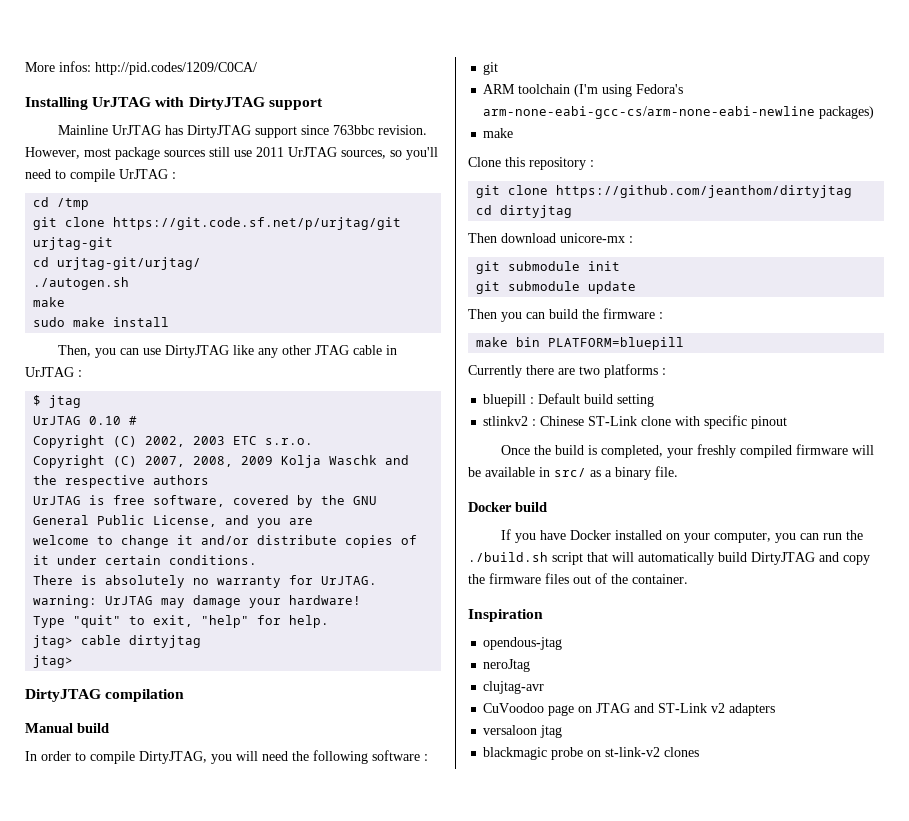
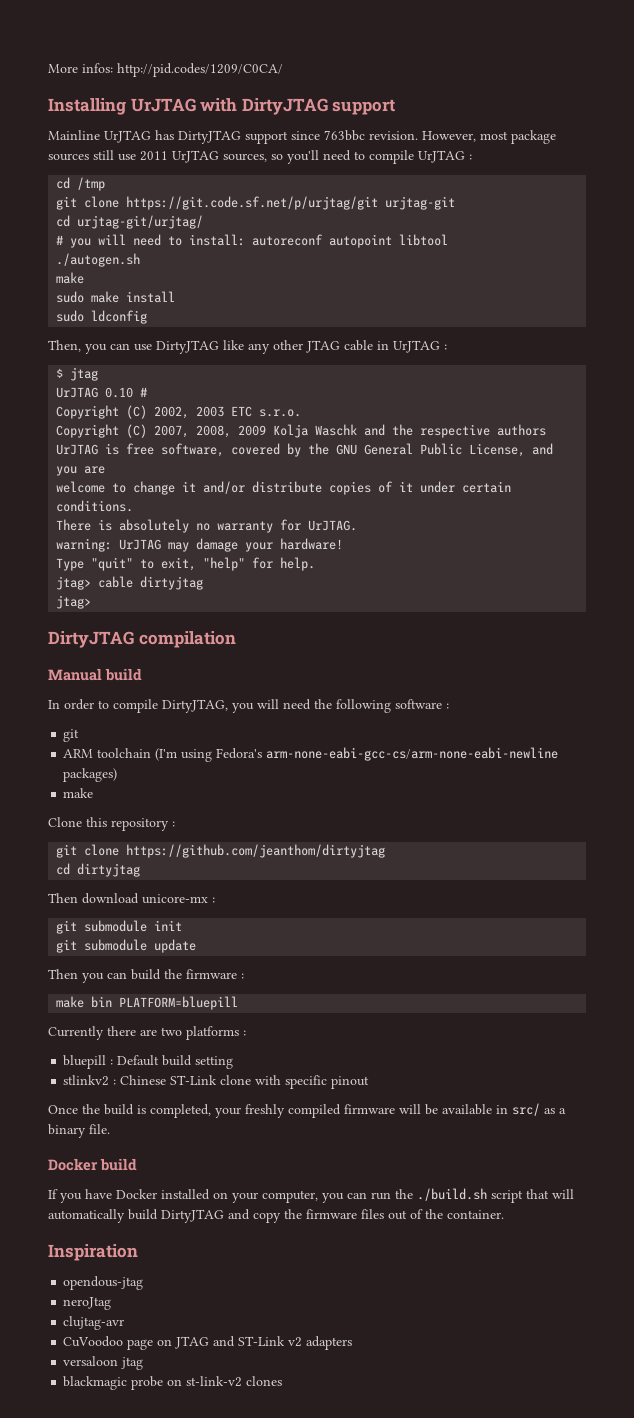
(202, 263) none -> [56,234,449,248] // # you will need to install: autoreconf autopoint libtool
(170, 322) none -> [56,310,148,324] // sudo ldconfig

